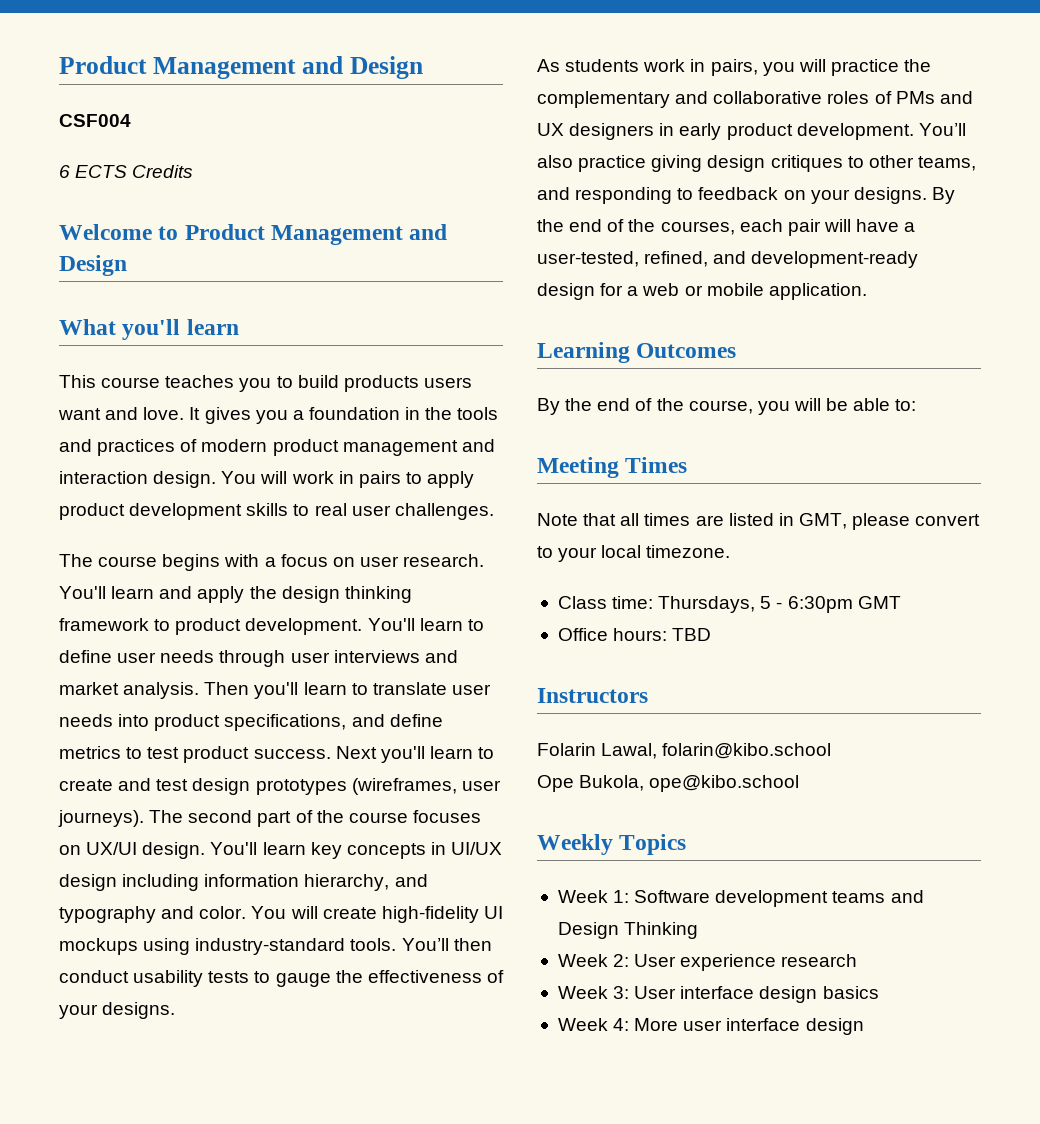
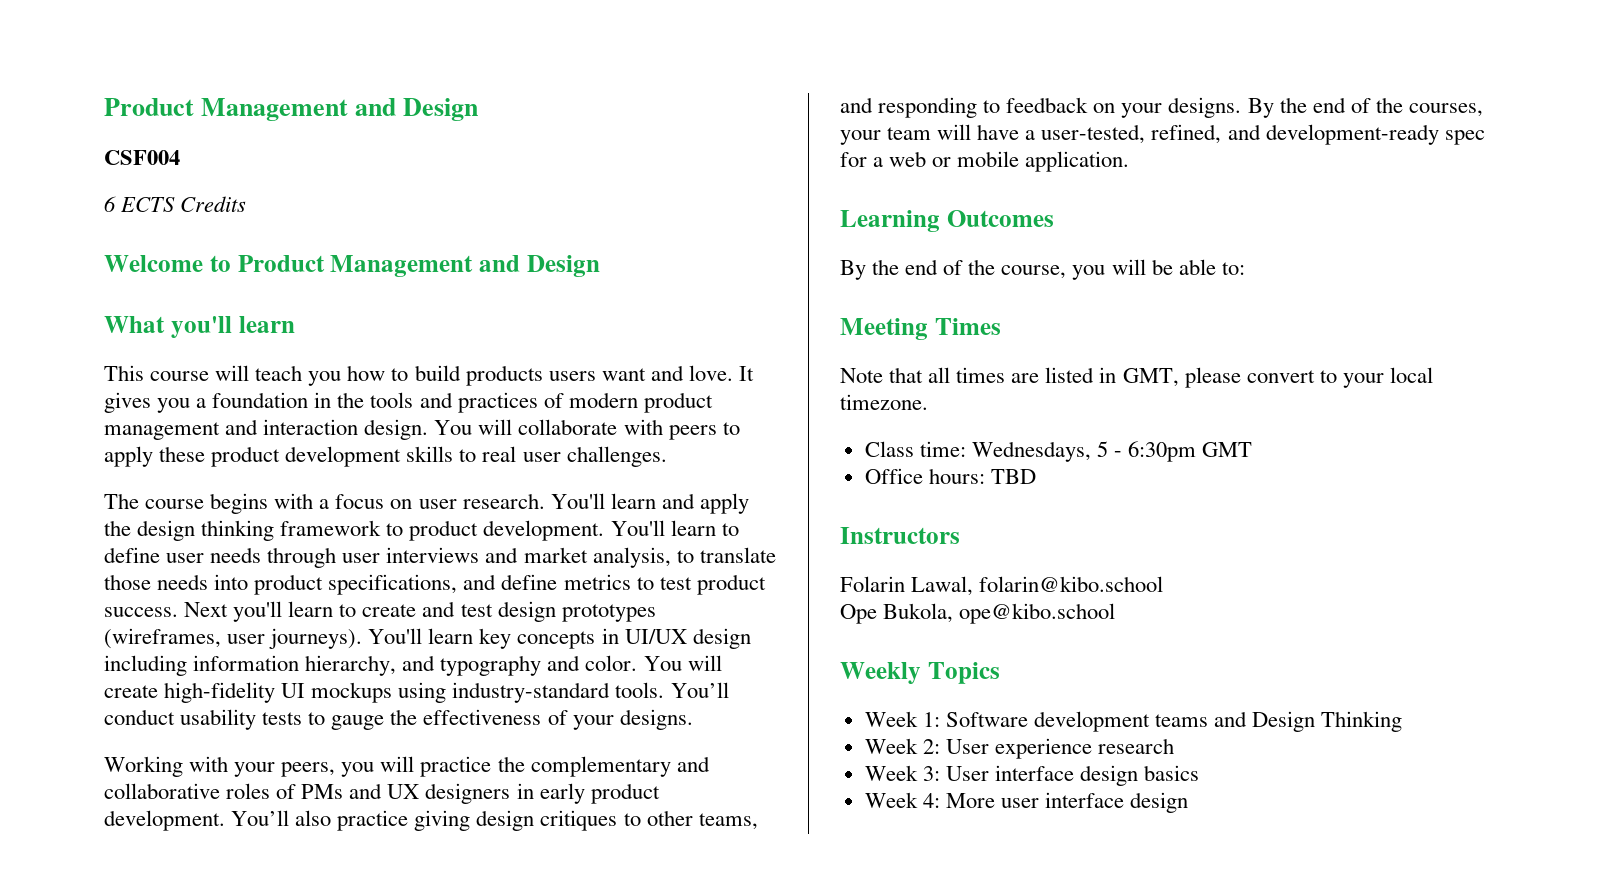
[165,375,272,392] teaches you -> [215,365,386,386] will teach you how
[291,471,401,488] work in pairs -> [518,419,717,440] collaborate with peers
(475, 479) none -> [159,446,206,462] these
[123,682,347,699] analysis. Then you'll learn -> [592,547,671,568] analysis,
[451,684,491,695] user -> [104,574,151,590] those
[149,810,481,827] [59,842,206,859] The second part of the course focuses on UX/UI design. -> (363, 638) none
[453,938,492,951] then -> (729, 690) none
[537,59,758,76] As students work in pairs, -> [104,756,336,777] Working with your peers,
[739,219,821,236] each pair -> [840,127,932,145] your team
[537,283,595,300] design -> [1444,130,1485,145] spec
[658,596,756,613] Thursdays, -> [971,441,1091,462] Wednesdays,

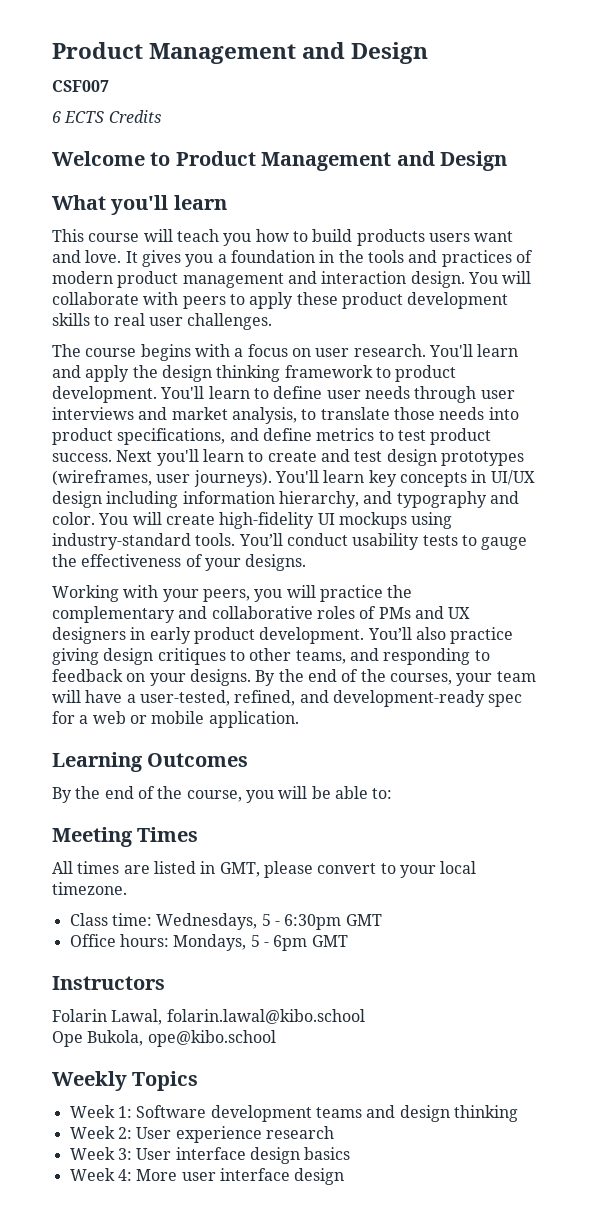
[104,98,479,121] [104,150,180,165] Product Management and Design // CSF004 -> [52,42,429,64] [52,80,109,92] Product Management and Design // CSF007
[840,367,951,383] Note that all -> [52,861,73,874] All
[990,469,1036,484] TBD -> [173,934,348,951] Mondays, 5 - 6pm GMT
[979,576,1164,592] folarin@kibo.school -> [166,1009,365,1024] folarin.lawal@kibo.school
[1252,711,1403,732] Design Thinking -> [399,1105,518,1122] design thinking

